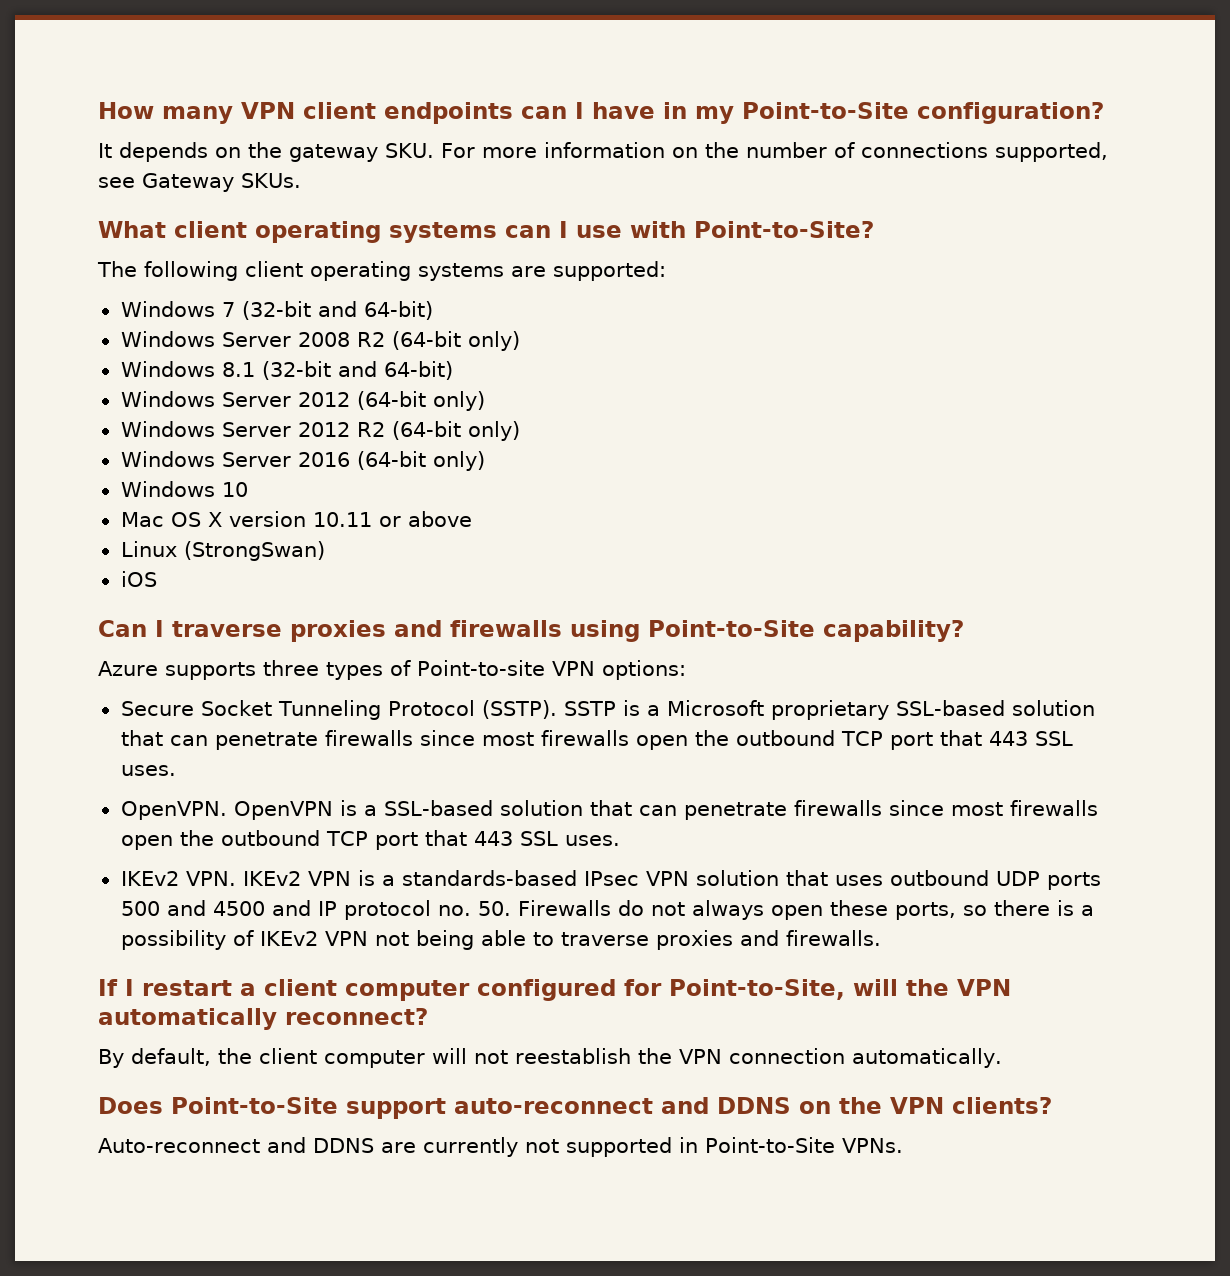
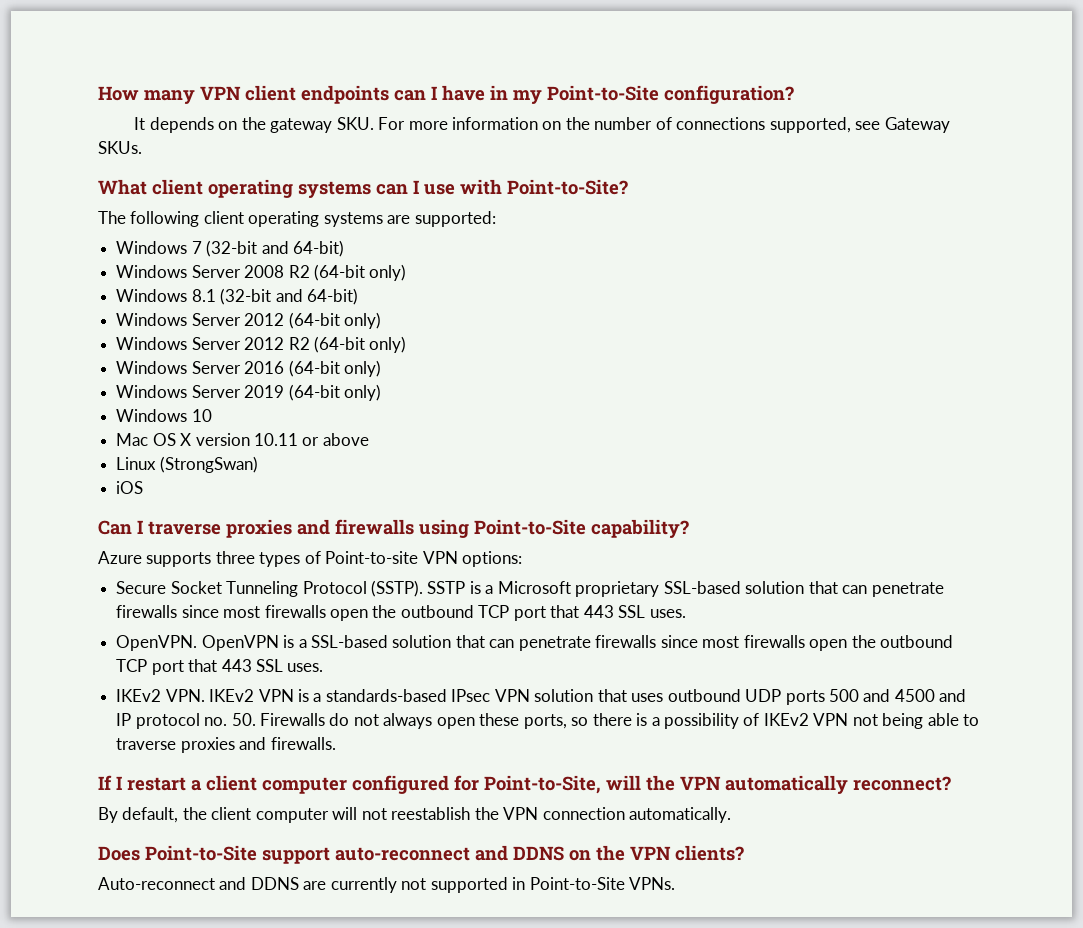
(485, 461) none -> [116,384,381,401] // Windows Server 2019 (64-bit only)

